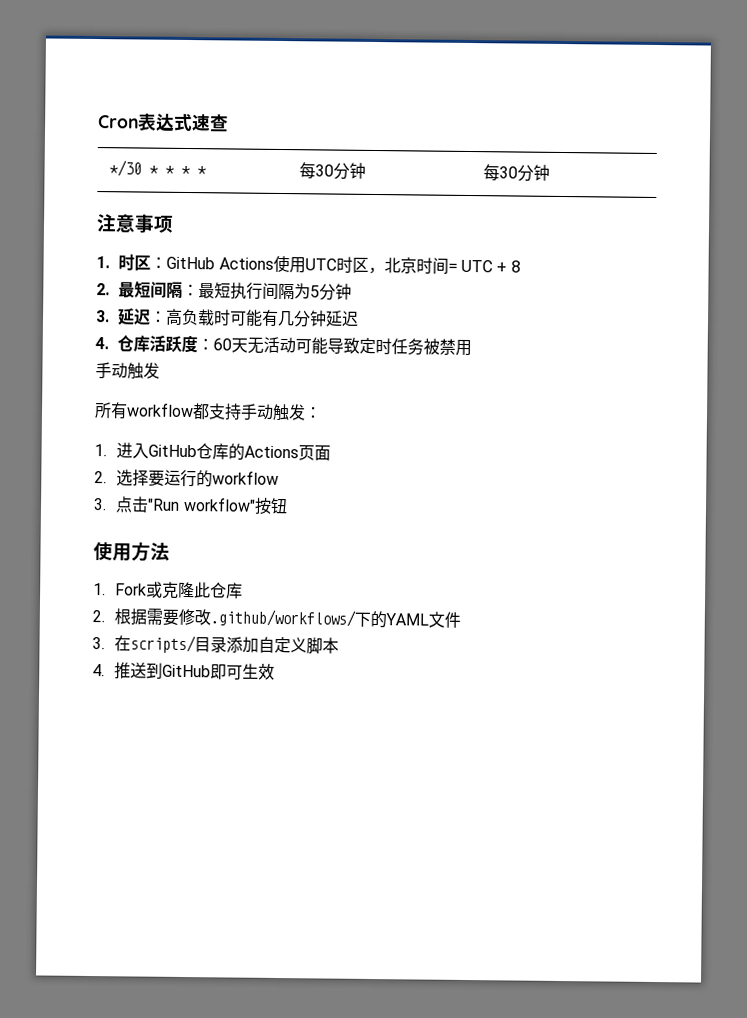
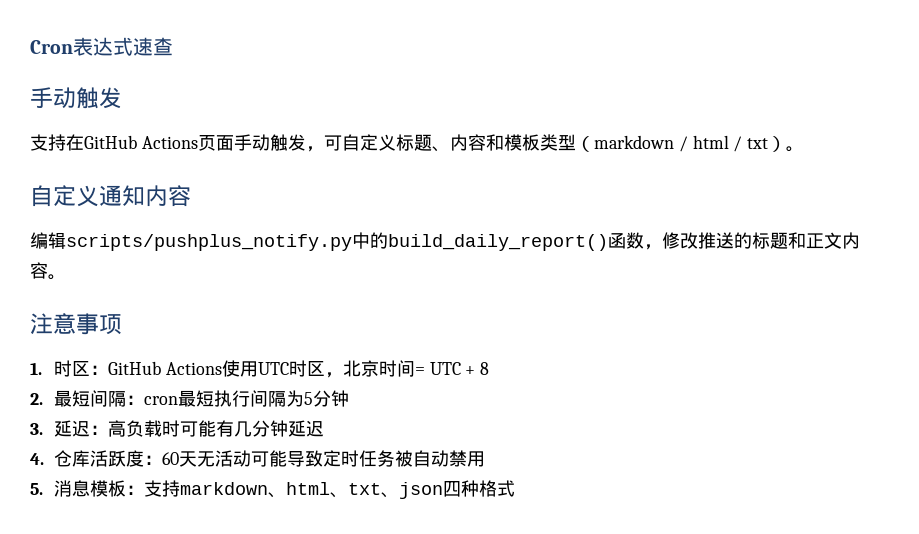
[109,160,208,177] [299,162,367,180] [483,164,551,182] // */30 * * * * | 每30分钟 | 每30分钟 -> [30,87,122,109] [30,134,805,152] [30,185,191,207] [30,232,860,251] [30,262,66,280] // 手动触发 // 支持在GitHub Actions页面手动触发，可自定义标题、内容和模板类型（markdown / html / txt）。 // 自定义通知内容 // 编辑scripts/pushplus_notify.py中的build_daily_report()函数，修改推送的标题和正文内容。
(200, 290) none -> [143,396,178,405] cron
(441, 346) none -> [412,450,449,467] 自动
[95,362,160,380] [94,402,322,422] [94,442,332,461] [94,469,280,488] [93,496,288,515] [93,541,170,562] [93,581,244,599] [92,608,462,629] [92,635,340,655] [92,662,276,680] 手动触发 // 所有workflow都支持手动触发： // 1.进入GitHub仓库的Actions页面 // 2.选择要运行的workflow // 3.点击"Run workflow"按钮 // 使用方法 // 1. Fork或克隆此仓库 // 2.根据需要修改.github/workflows/下的YAML文件 // 3.在scripts/目录添加自定义脚本 // 4.推送到GitHub即可生效 -> [30,480,515,499] 5.消息模板：支持markdown、html、txt、json四种格式

